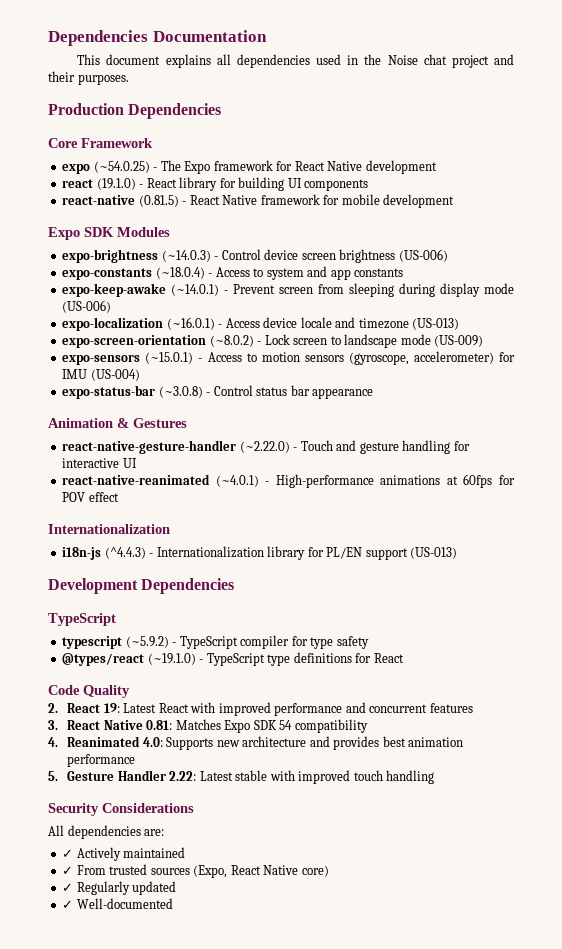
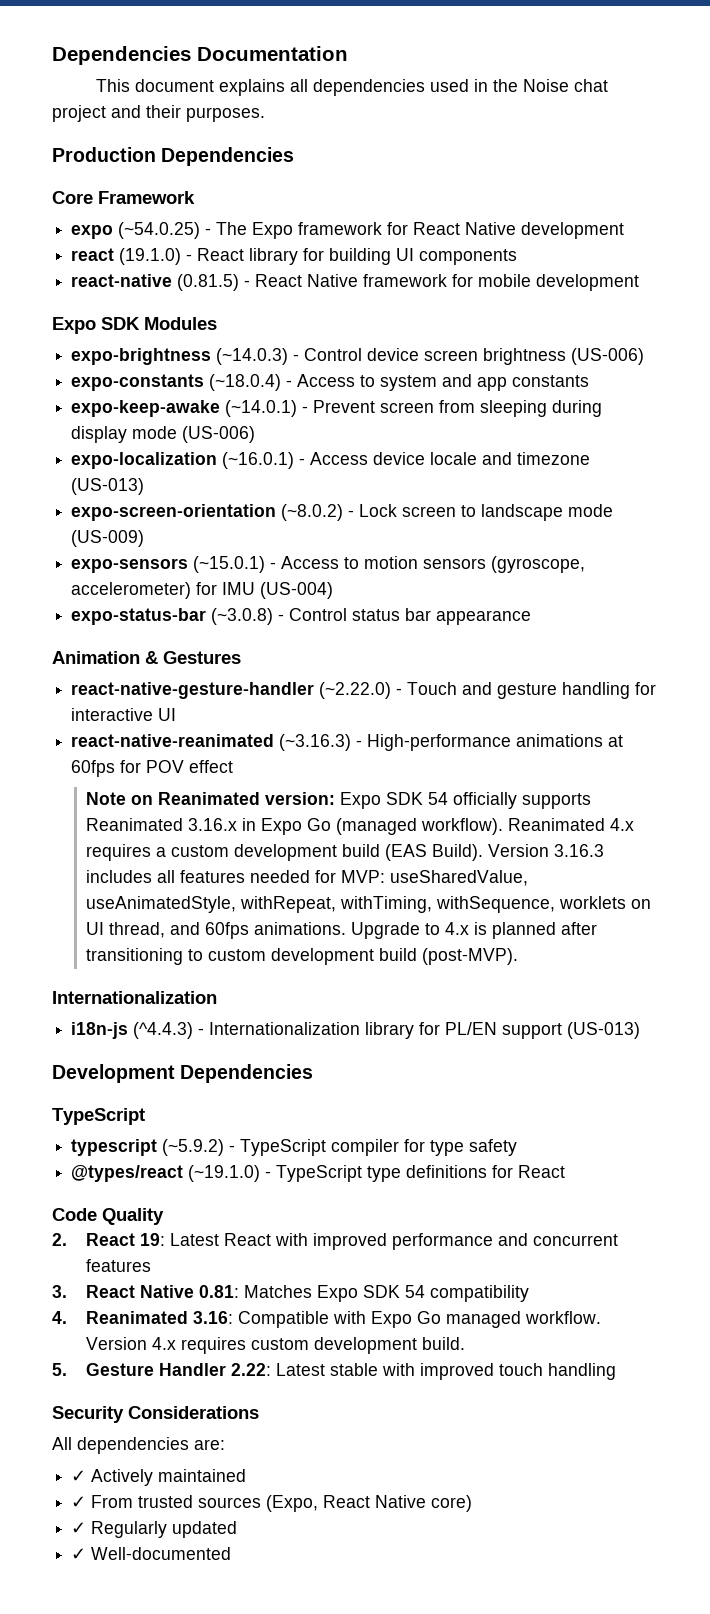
[215,475,259,487] (~4.0.1) -> [279,734,352,751] (~3.16.3)
(119, 497) none -> [86,792,592,809] [86,818,635,835] [86,844,605,861] [86,870,529,886] [86,896,652,913] [86,922,598,939] [86,948,519,965] // Note on Reanimated version: Expo SDK 54 officially supports Reanimated 3.16.x in Expo Go (managed workflow). Reanimated 4.x requires a custom development build (EAS Build). Version 3.16.3 includes all features needed for MVP: useSharedValue, useAnimatedStyle, withRepeat, withTiming, withSequence, worklets on UI thread, and 60fps animations. Upgrade to 4.x is planned after transitioning to custom development build (post-MVP).
[142,736,464,750] [67,754,136,767] 4.0: Supports new architecture and provides best animation performance -> [193,1311,602,1328] [86,1337,466,1354] 3.16: Compatible with Expo Go managed workflow. Version 4.x requires custom development build.

